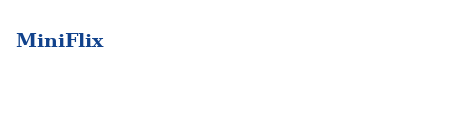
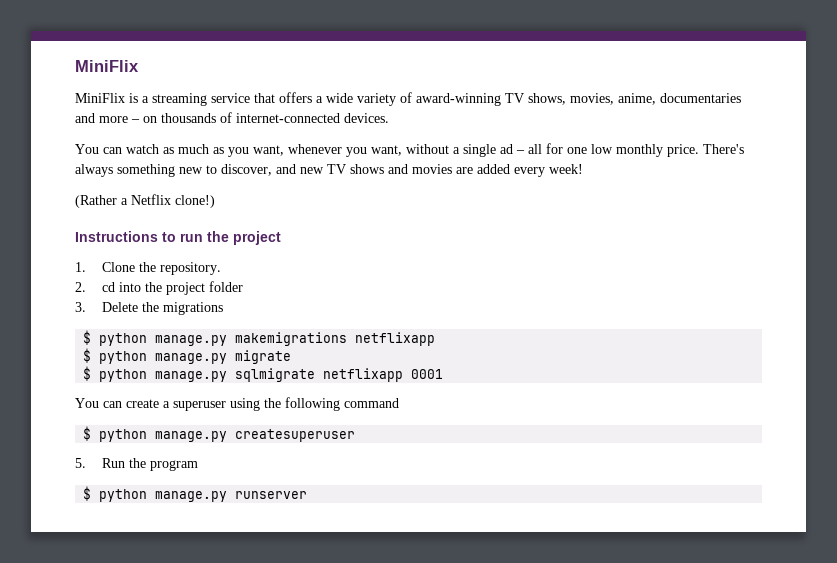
[16,33,104,47] MiniFlix -> [75,60,139,72] [75,92,741,106] [75,112,389,123] [75,143,744,157] [75,164,583,177] [75,194,215,208] [75,231,281,245] [75,262,222,275] [75,281,244,295] [75,302,224,315] [83,330,436,346] [83,348,292,364] [83,366,444,382] [75,397,399,411] [83,426,356,442] [75,458,199,471] [83,486,308,502] MiniFlix // MiniFlix is a streaming service that offers a wide variety of award-winning TV shows, movies, anime, documentaries and more – on thousands of internet-connected devices. // You can watch as much as you want, whenever you want, without a single ad – all for one low monthly price. There's always something new to discover, and new TV shows and movies are added every week! // (Rather a Netflix clone!) // Instructions to run the project // 1. Clone the repository. // 2. cd into the project folder // 3. Delete the migrations // $ python manage.py makemigrations netflixapp // $ python manage.py migrate // $ python manage.py sqlmigrate netflixapp 0001 // You can create a superuser using the following command // $ python manage.py createsuperuser // 5. Run the program // $ python manage.py runserver

